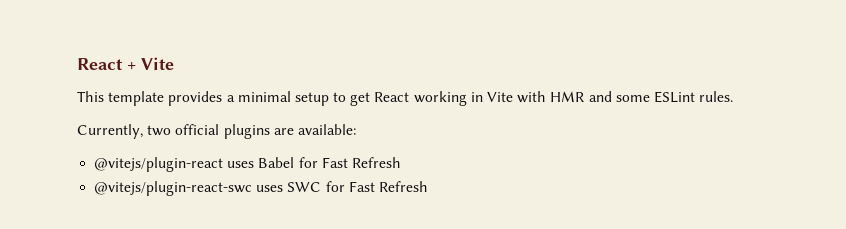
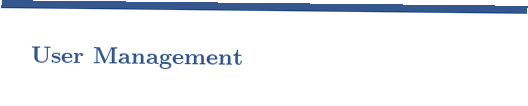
[77,57,174,70] [77,91,734,106] [77,124,356,139] [94,157,401,172] [94,181,428,196] React + Vite // This template provides a minimal setup to get React working in Vite with HMR and some ESLint rules. // Currently, two official plugins are available: // @vitejs/plugin-react uses Babel for Fast Refresh // @vitejs/plugin-react-swc uses SWC for Fast Refresh -> [30,46,244,70] User Management

